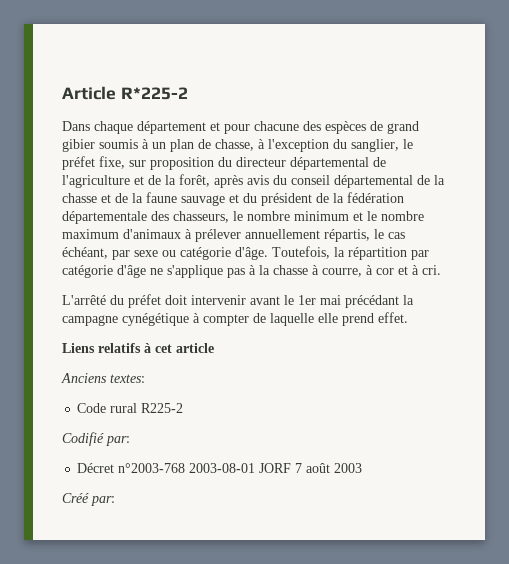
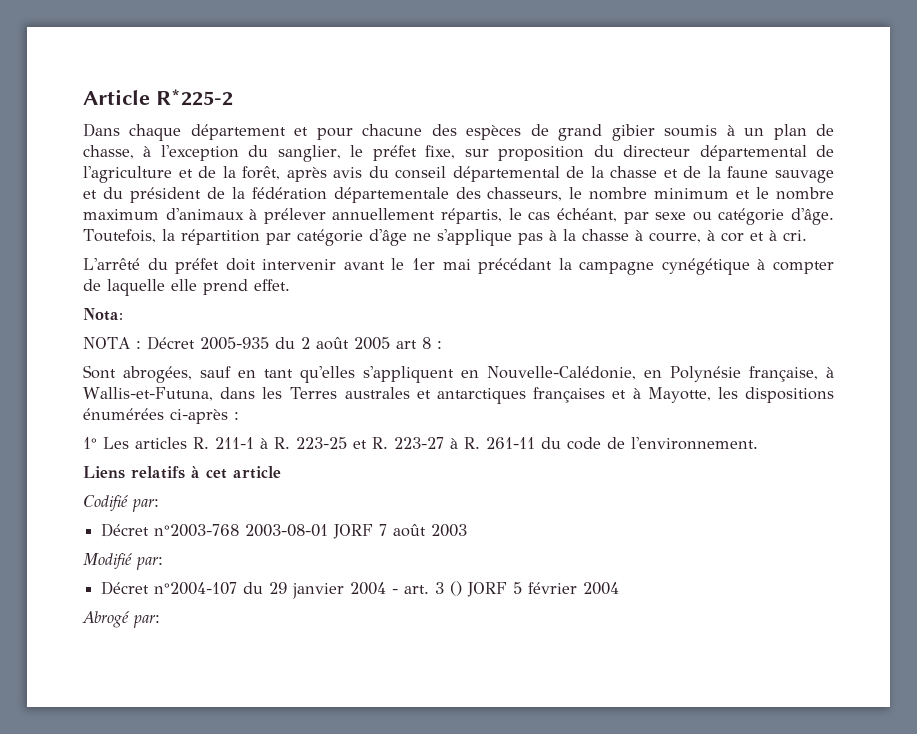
(408, 317) none -> [83,308,123,321] [83,336,442,350] [83,365,834,383] [83,387,835,404] [83,408,239,424] [83,437,758,450] // Nota: // NOTA : Décret 2005-935 du 2 août 2005 art 8 : // Sont abrogées, sauf en tant qu'elles s'appliquent en Nouvelle-Calédonie, en Polynésie française, à Wallis-et-Futuna, dans les Terres australes et antarctiques françaises et à Mayotte, les dispositions énumérées ci-après : // 1° Les articles R. 211-1 à R. 223-25 et R. 223-27 à R. 261-11 du code de l'environnement.
[61,373,145,383] [77,403,184,413] // Anciens textes: // Code rural R225-2 -> (281, 472) none
[62,493,115,506] Créé par: -> [83,553,163,570] [101,581,620,599] [82,611,160,628] Modifié par: // Décret n°2004-107 du 29 janvier 2004 - art. 3 () JORF 5 février 2004 // Abrogé par:

